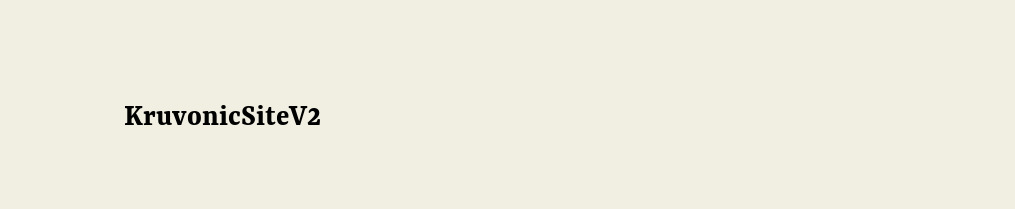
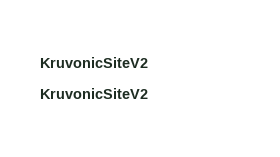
[124,105,321,125] KruvonicSiteV2 -> [40,57,148,68] [40,88,148,99] KruvonicSiteV2 // KruvonicSiteV2

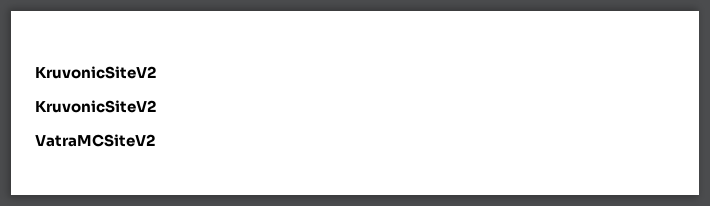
(148, 93) none -> [35,134,155,147] // VatraMCSiteV2

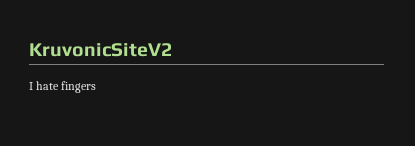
[35,66,156,79] [35,100,156,113] [35,134,155,147] KruvonicSiteV2 // KruvonicSiteV2 // VatraMCSiteV2 -> [29,43,172,57] [29,81,97,93] KruvonicSiteV2 // I hate fingers

